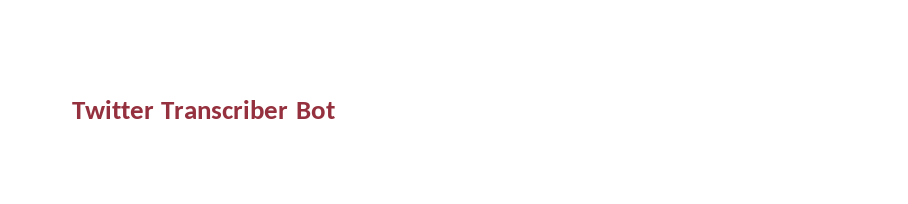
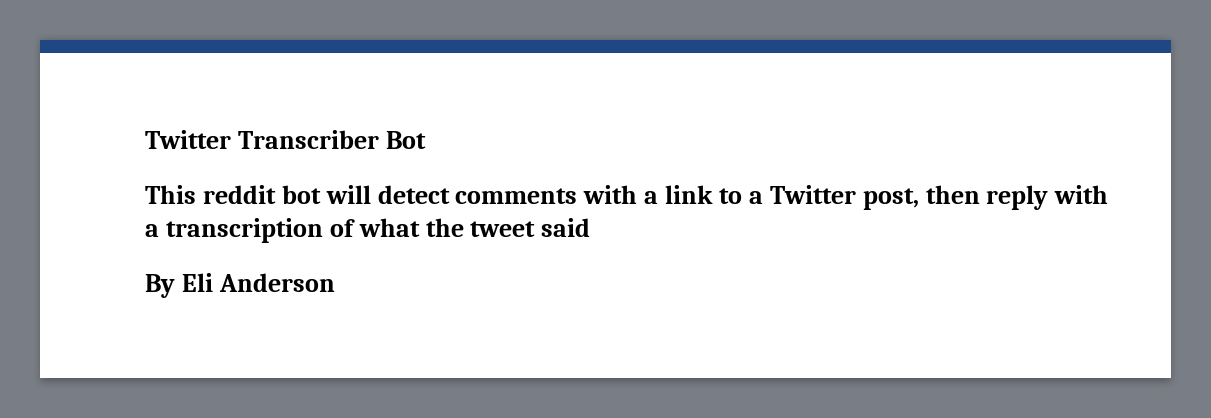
(335, 110) none -> [145,185,1109,210] [145,218,591,243] [145,273,335,298] // This reddit bot will detect comments with a link to a Twitter post, then reply with a transcription of what the tweet said // By Eli Anderson

